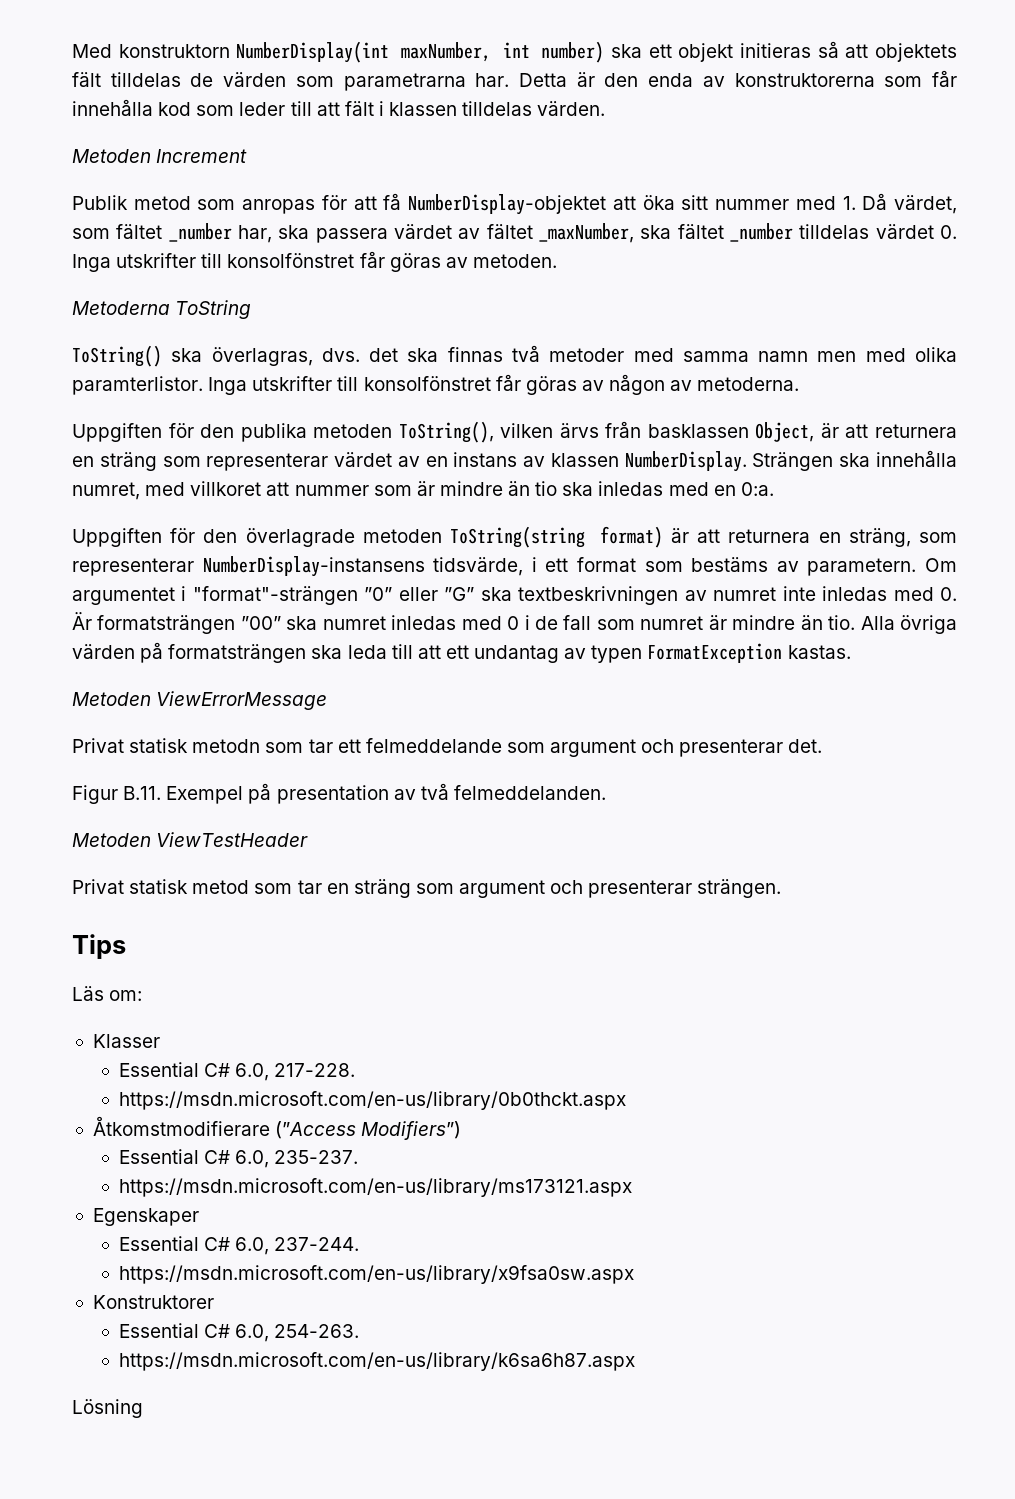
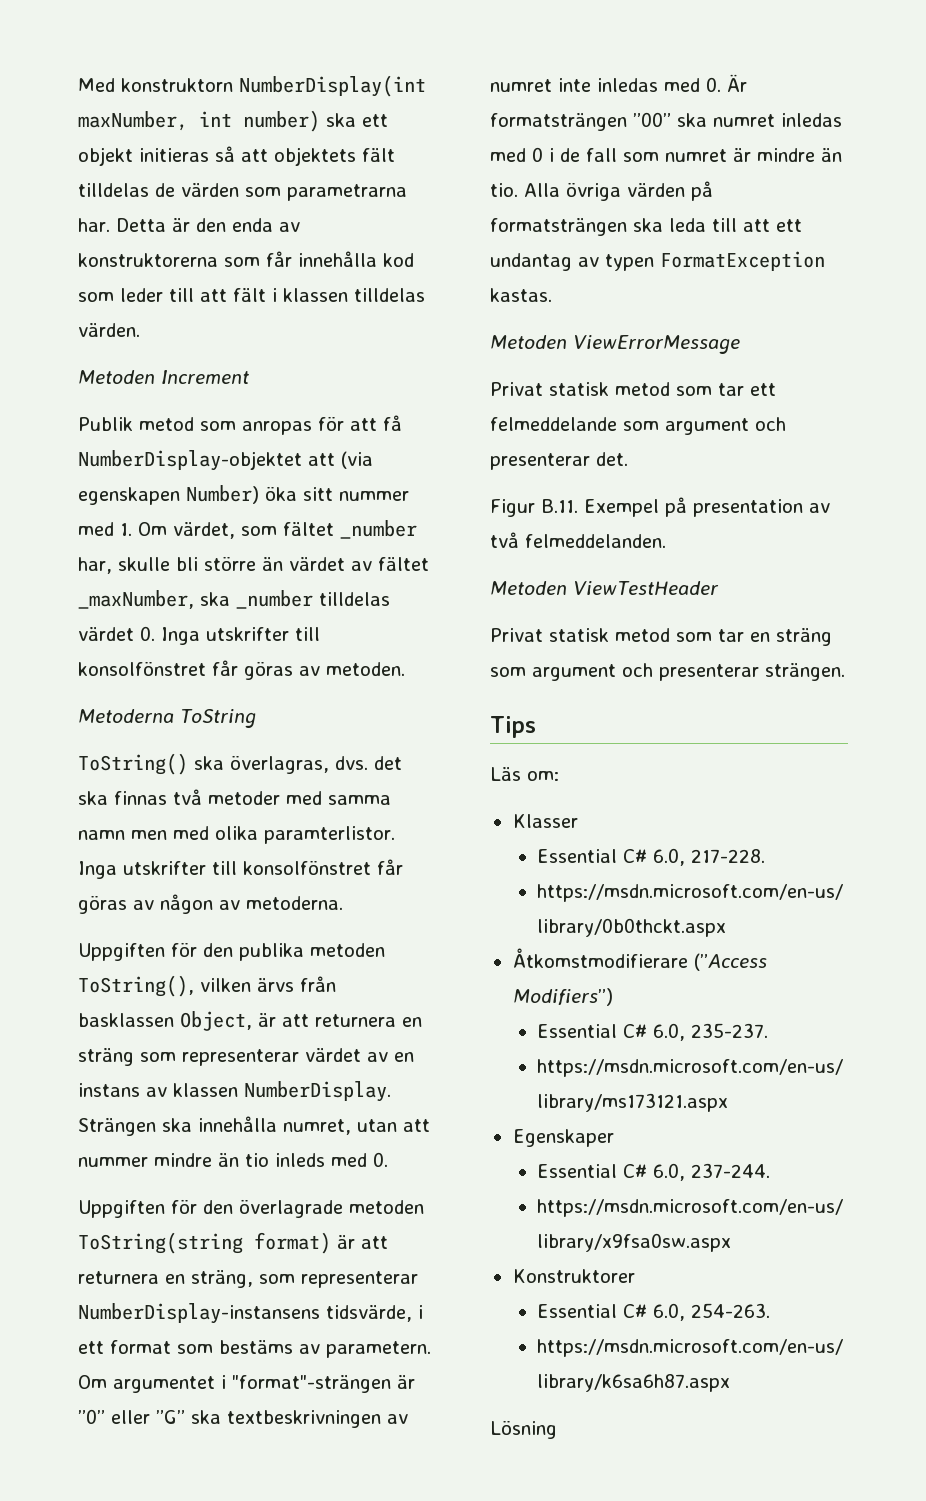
(636, 203) none -> [341,451,373,469] [78,485,259,505] (via egenskapen Number)
[862,193,888,210] Då -> [138,522,167,536] Om
[278,225,388,243] ska passera -> [118,556,283,571] skulle bli större än
[677,224,724,239] fältet -> (230, 599) none
[145,481,774,496] med villkoret att nummer som är mindre än tio ska inledas med en 0:a. -> [357,1119,430,1132] [78,1152,388,1167] utan att nummer mindre än tio inleds med 0.
(358, 595) none -> [397,1375,415,1389] är
[192,739,261,753] metodn -> [615,382,670,396] metod

